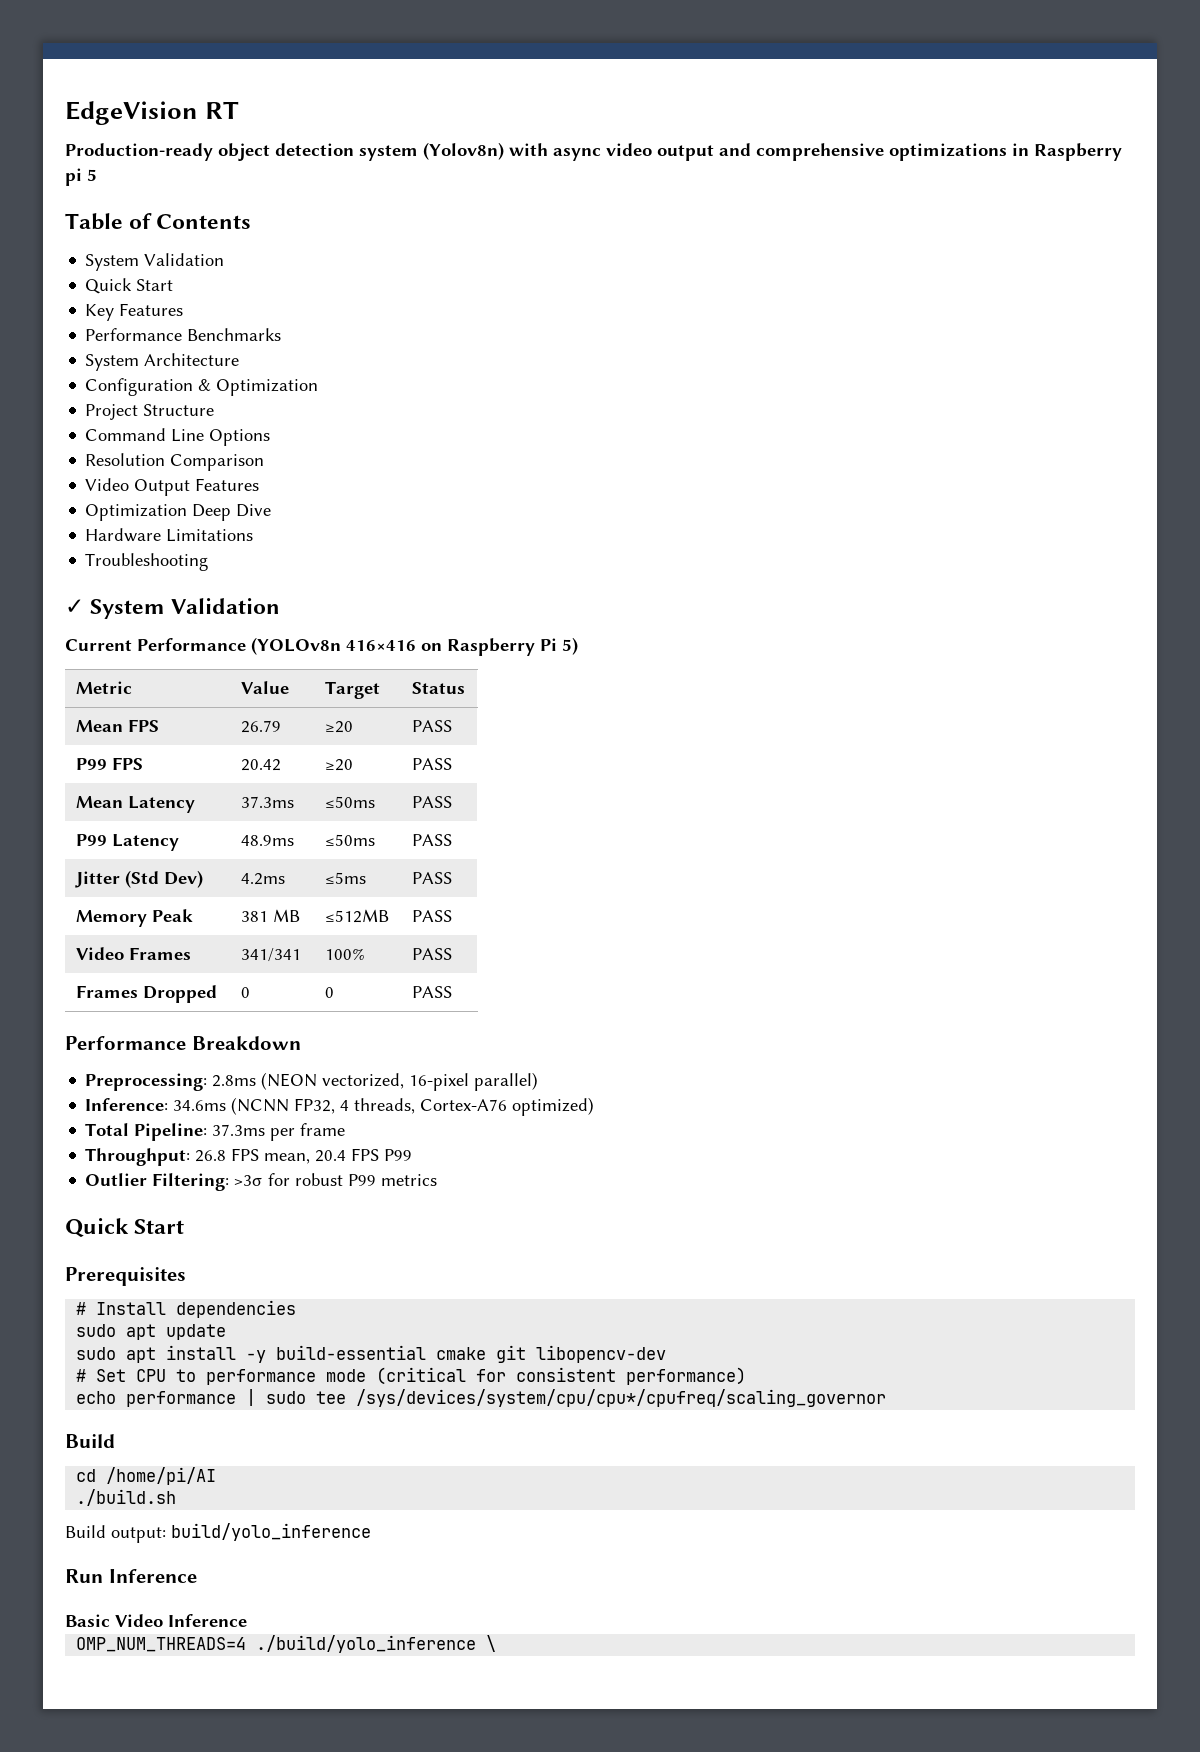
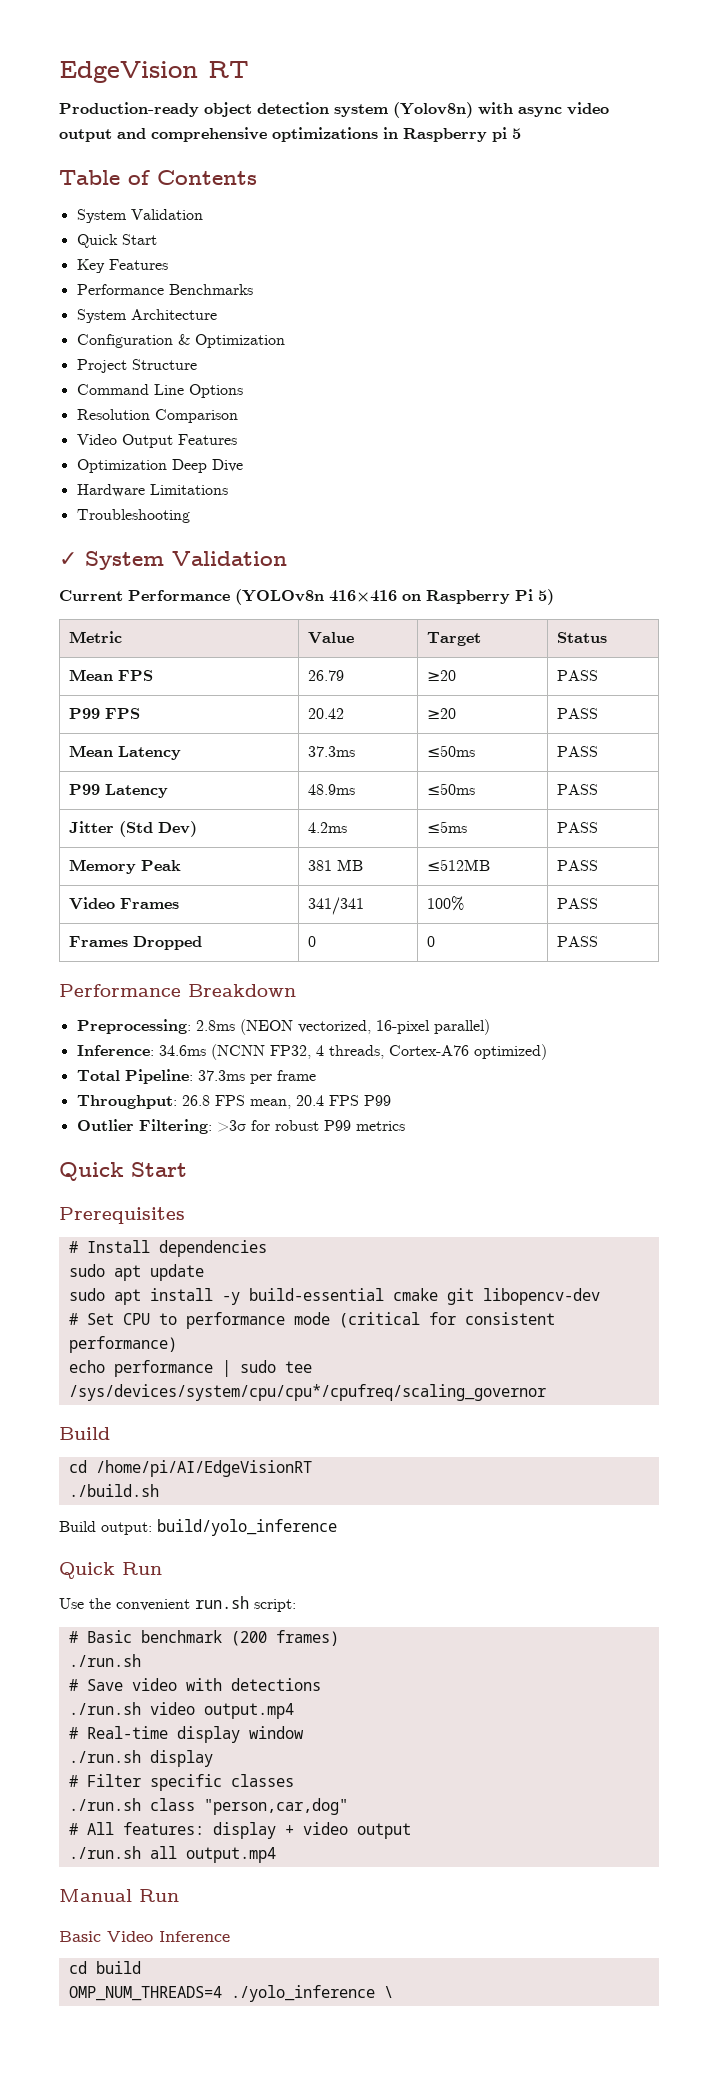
[106,1467,217,1485] /home/pi/AI -> [95,1460,312,1477] /home/pi/AI/EdgeVisionRT
[65,1569,197,1583] Run Inference -> [59,1562,162,1579] [59,1596,296,1612] [68,1630,339,1646] [68,1654,141,1667] [68,1678,321,1691] [68,1702,294,1719] [68,1726,304,1743] [68,1750,213,1767] [68,1774,294,1791] [68,1798,348,1815] [68,1822,411,1839] [68,1846,276,1863] [59,1889,179,1902] Quick Run // Use the convenient run.sh script: // # Basic benchmark (200 frames) // ./run.sh // # Save video with detections // ./run.sh video output.mp4 // # Real-time display window // ./run.sh display // # Filter specific classes // ./run.sh class "person,car,dog" // # All features: display + video output // ./run.sh all output.mp4 // Manual Run
(247, 1620) none -> [68,1961,141,1974] // cd build
[256,1635,477,1653] ./build/yolo_inference -> [230,1985,375,2002] ./yolo_inference

